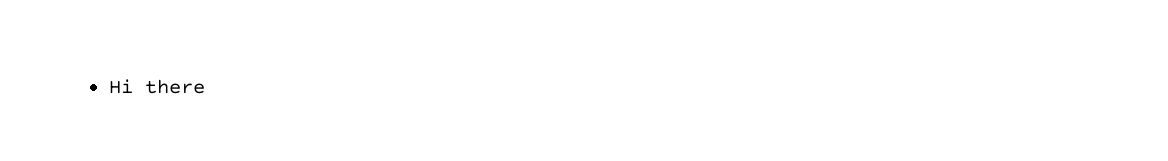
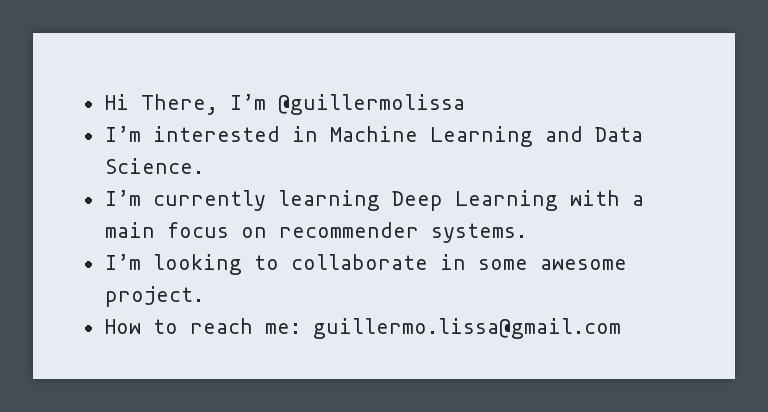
[144,79,205,94] there -> [140,94,465,115] [104,126,643,147] [104,158,204,174] [104,190,644,211] [104,222,527,243] [104,254,627,275] [104,286,204,307] [104,318,621,339] There, I’m @guillermolissa // I’m interested in Machine Learning and Data Science. // I’m currently learning Deep Learning with a main focus on recommender systems. // I’m looking to collaborate in some awesome project. // How to reach me: guillermo.lissa@gmail.com

